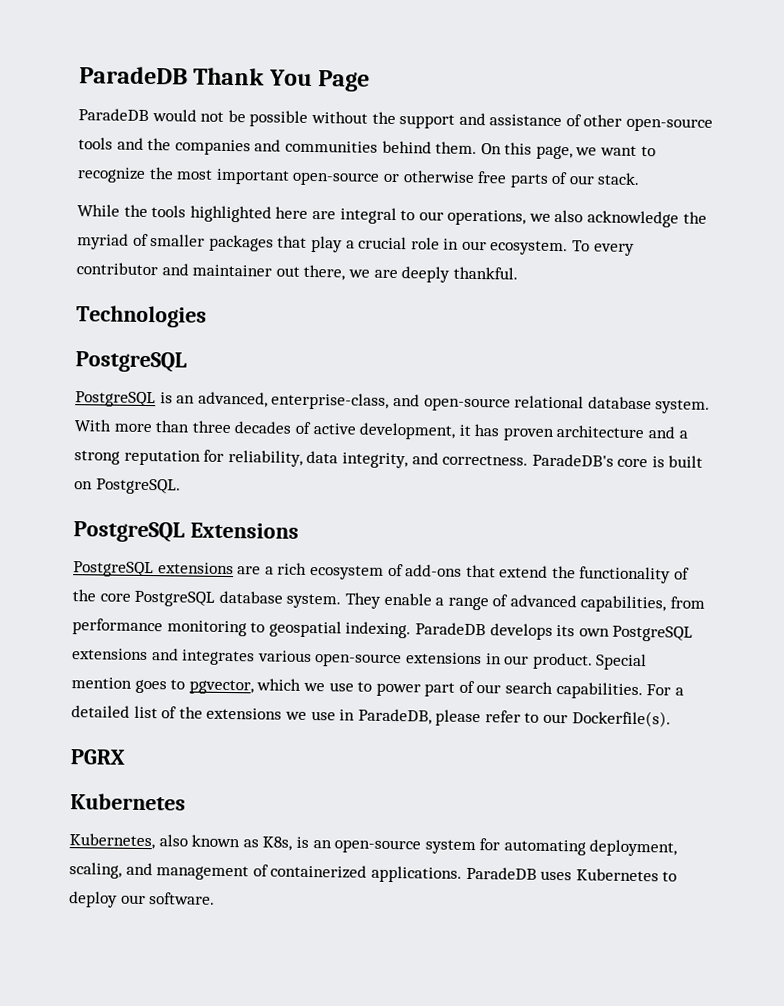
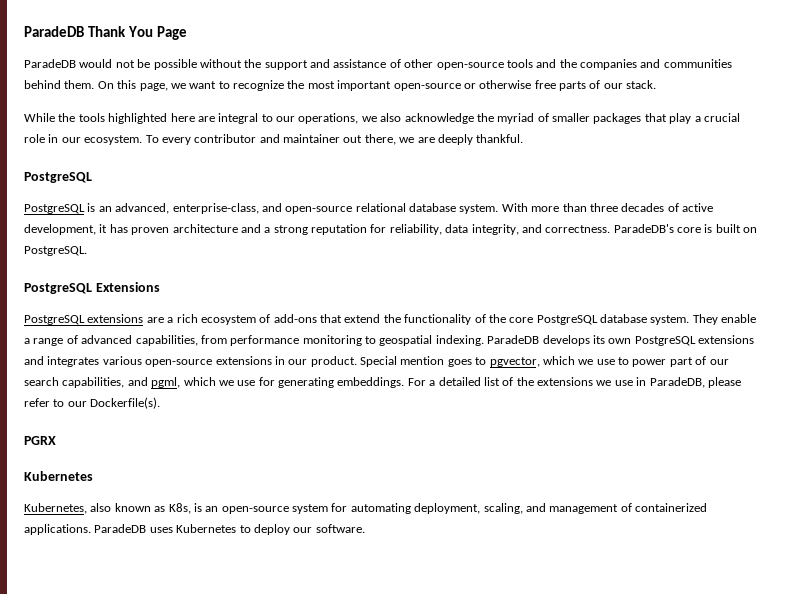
[76,305,207,328] // Technologies -> (524, 138) none
[555,682,643,700] capabilities. -> [62,377,405,388] capabilities, and pgml, which we use for generating embeddings.

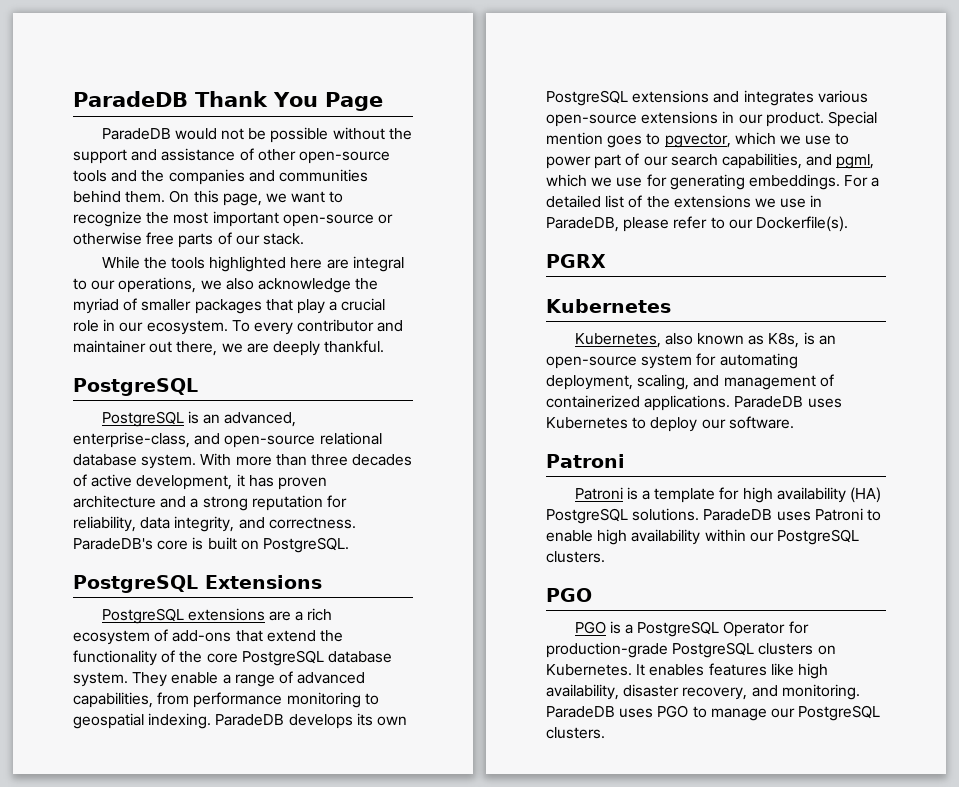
(365, 528) none -> [546,454,625,468] [574,487,882,503] [546,508,881,524] [546,529,859,545] [546,551,605,563] [546,588,592,602] [574,621,809,637] [546,642,836,658] [546,663,828,679] [546,684,860,700] [546,705,881,721] [546,727,605,739] // Patroni // Patroni is a template for high availability (HA) PostgreSQL solutions. ParadeDB uses Patroni to enable high availability within our PostgreSQL clusters. // PGO // PGO is a PostgreSQL Operator for production-grade PostgreSQL clusters on Kubernetes. It enables features like high availability, disaster recovery, and monitoring. ParadeDB uses PGO to manage our PostgreSQL clusters.

